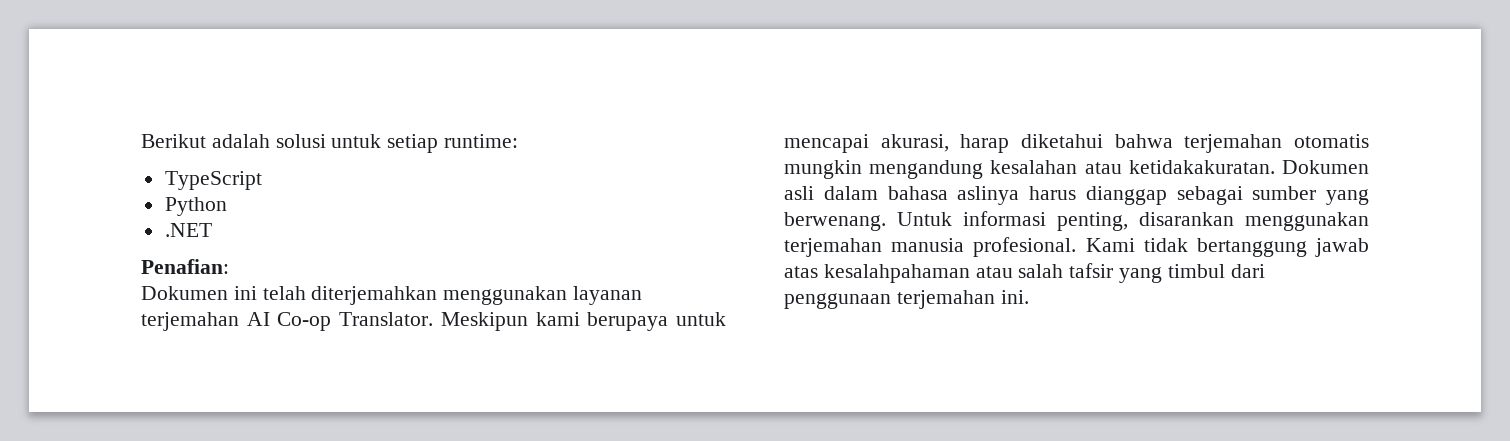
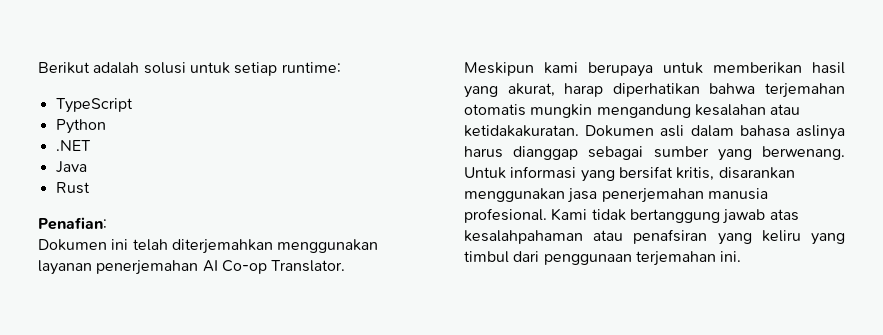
(212, 230) none -> [55,161,87,173] [55,182,90,194] // Java // Rust
[141,312,239,331] terjemahan -> [96,260,199,275] penerjemahan
[784,134,1103,153] mencapai akurasi, harap diketahui -> [713,62,845,74] [464,83,700,98] memberikan hasil yang akurat, harap diperhatikan
[1057,212,1369,231] [784,238,882,257] penting, disarankan menggunakan terjemahan -> [580,166,795,182] [464,188,704,203] yang bersifat kritis, disarankan menggunakan jasa penerjemahan
[1018,263,1114,278] salah tafsir -> [633,229,801,245] penafsiran yang keliru

